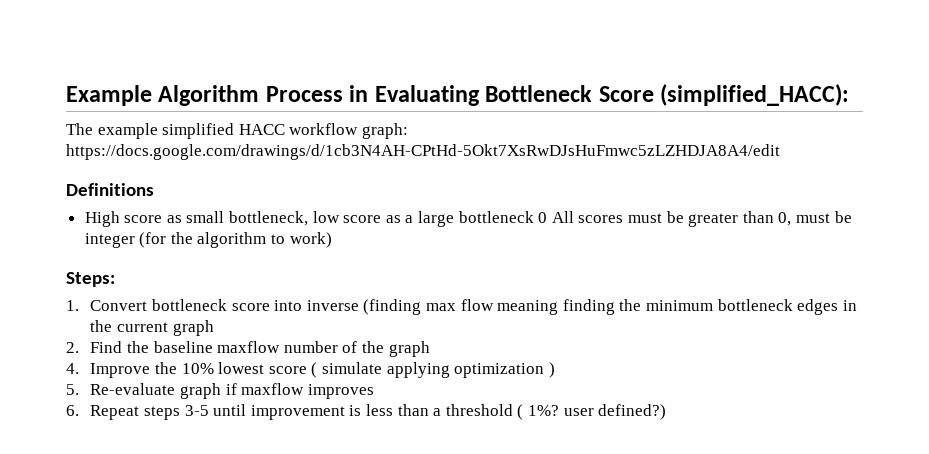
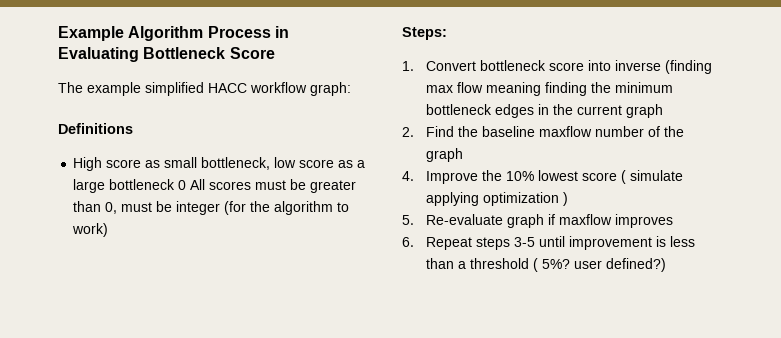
[660,84,850,106] (simplified_HACC): -> (275, 53) none
[66,144,780,160] https://docs.google.com/drawings/d/1cb3N4AH-CPtHd-5Okt7XsRwDJsHuFmwc5zLZHDJA8A4/edit -> (351, 89) none
[527,405,559,416] 1%? -> [541,259,570,269] 5%?

